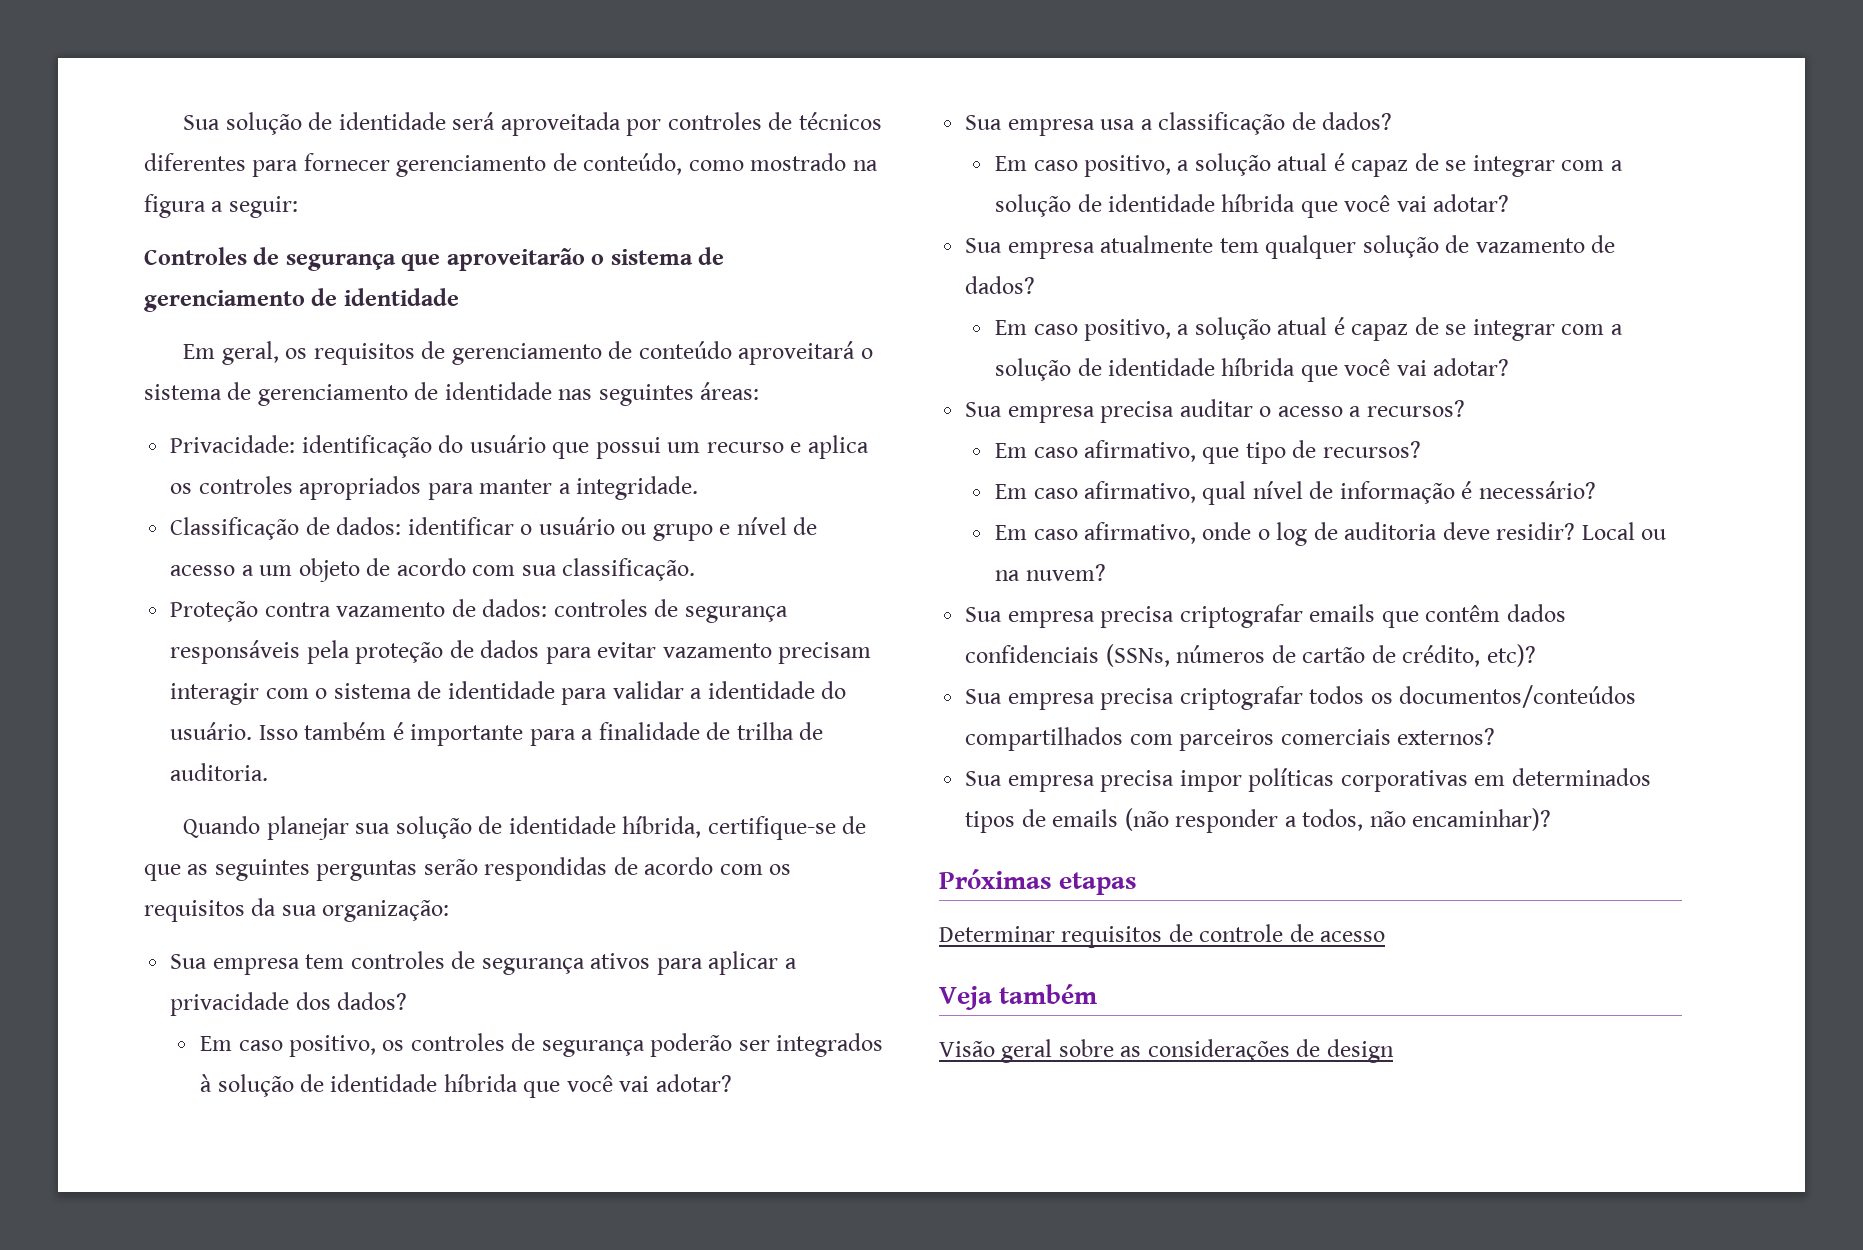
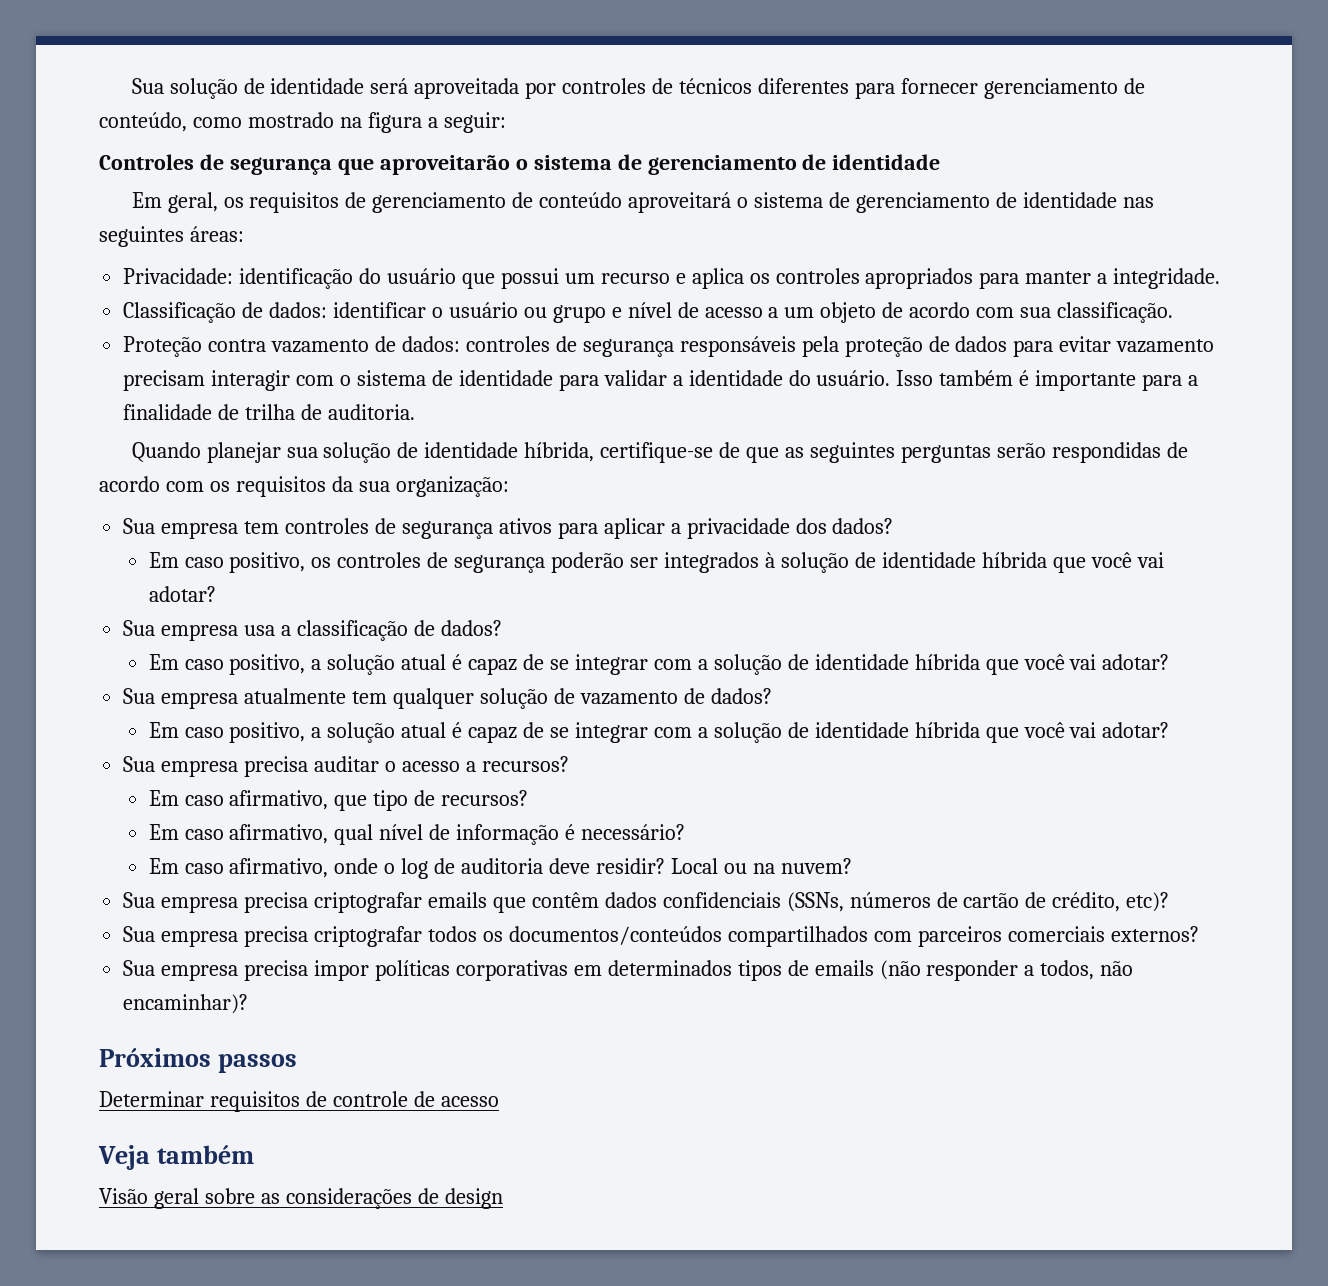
[939,869,1138,895] Próximas etapas -> [99,1048,297,1073] Próximos passos

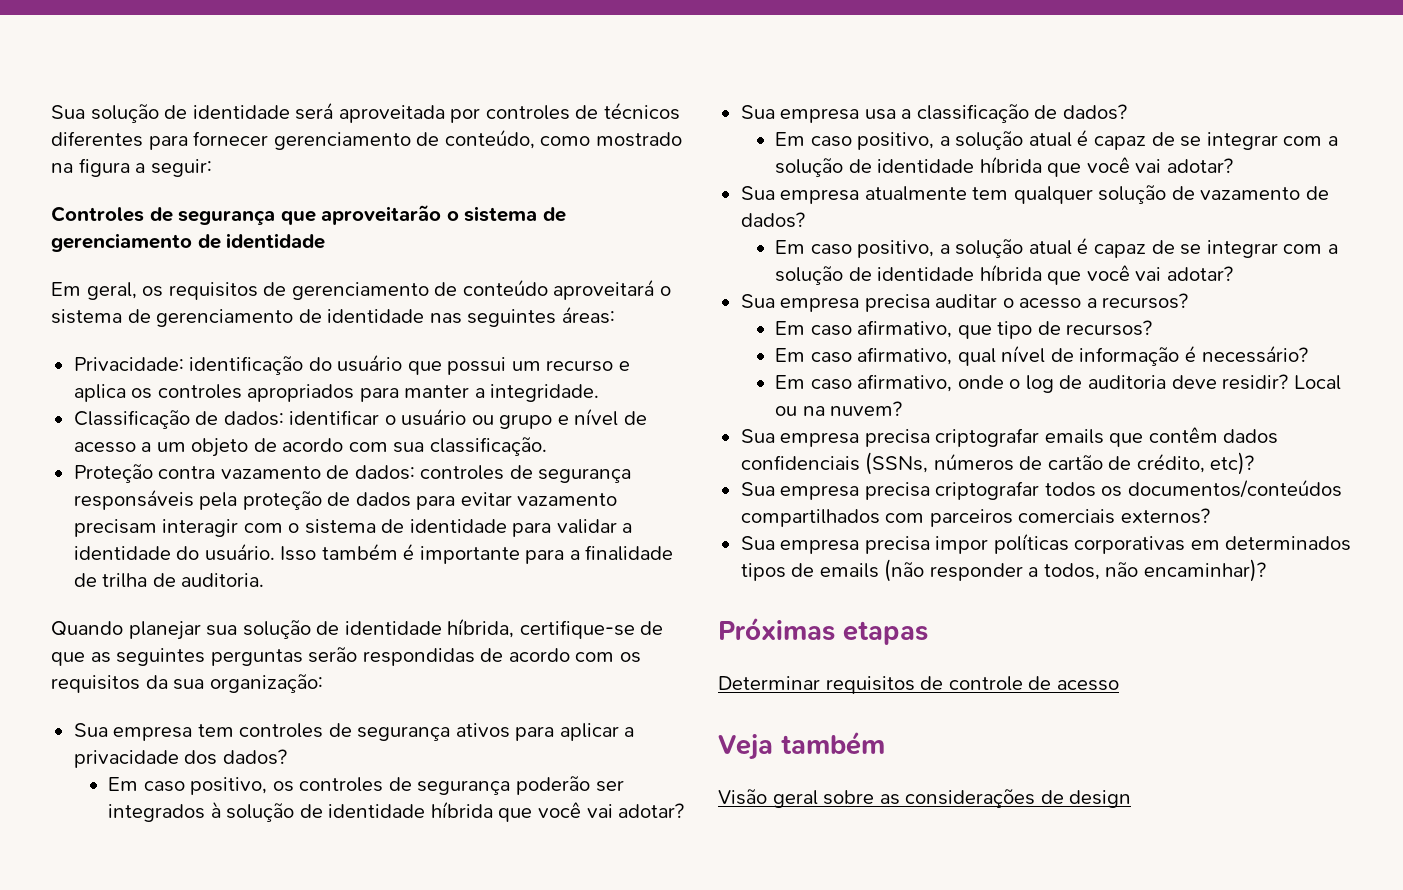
[99,1048,297,1073] Próximos passos -> [718,617,928,645] Próximas etapas

